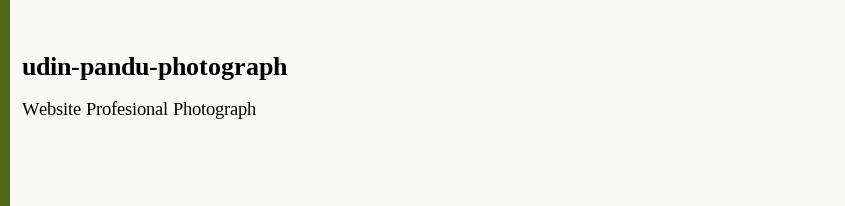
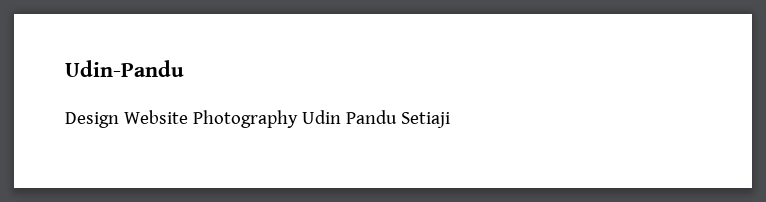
[22,57,288,80] [22,101,256,119] udin-pandu-photograph // Website Profesional Photograph -> [65,60,184,77] [65,110,450,128] Udin-Pandu // Design Website Photography Udin Pandu Setiaji

